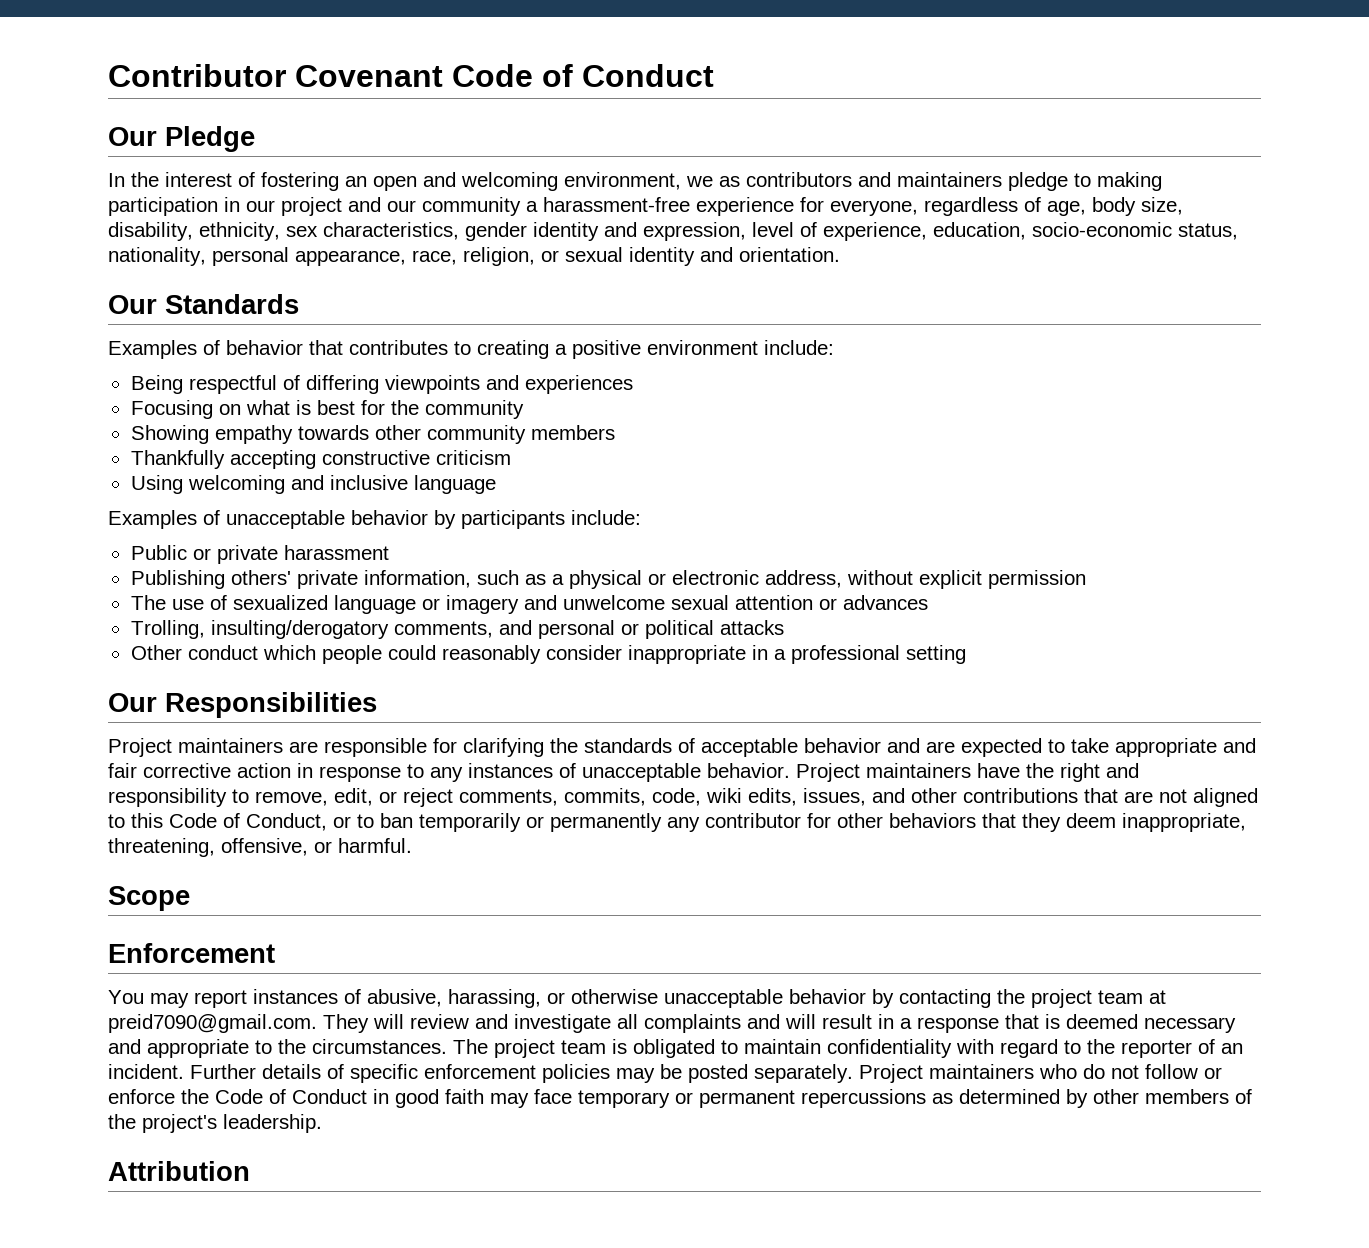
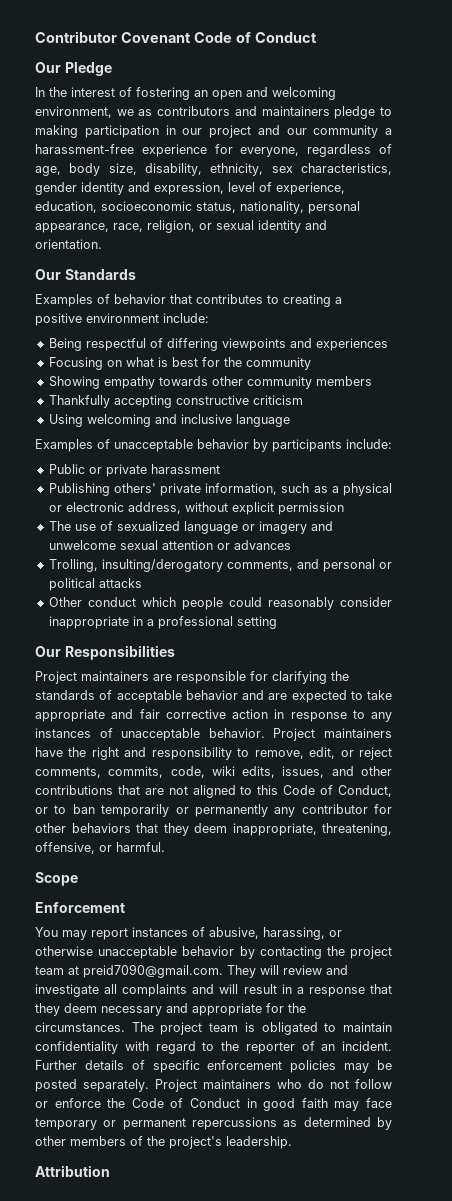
[1032,222,1172,237] socio-economic -> [101,201,192,211] socioeconomic
[1045,1014,1138,1029] is deemed -> [35,1003,97,1016] they deem
[255,1040,272,1054] to -> [266,1003,284,1013] for

